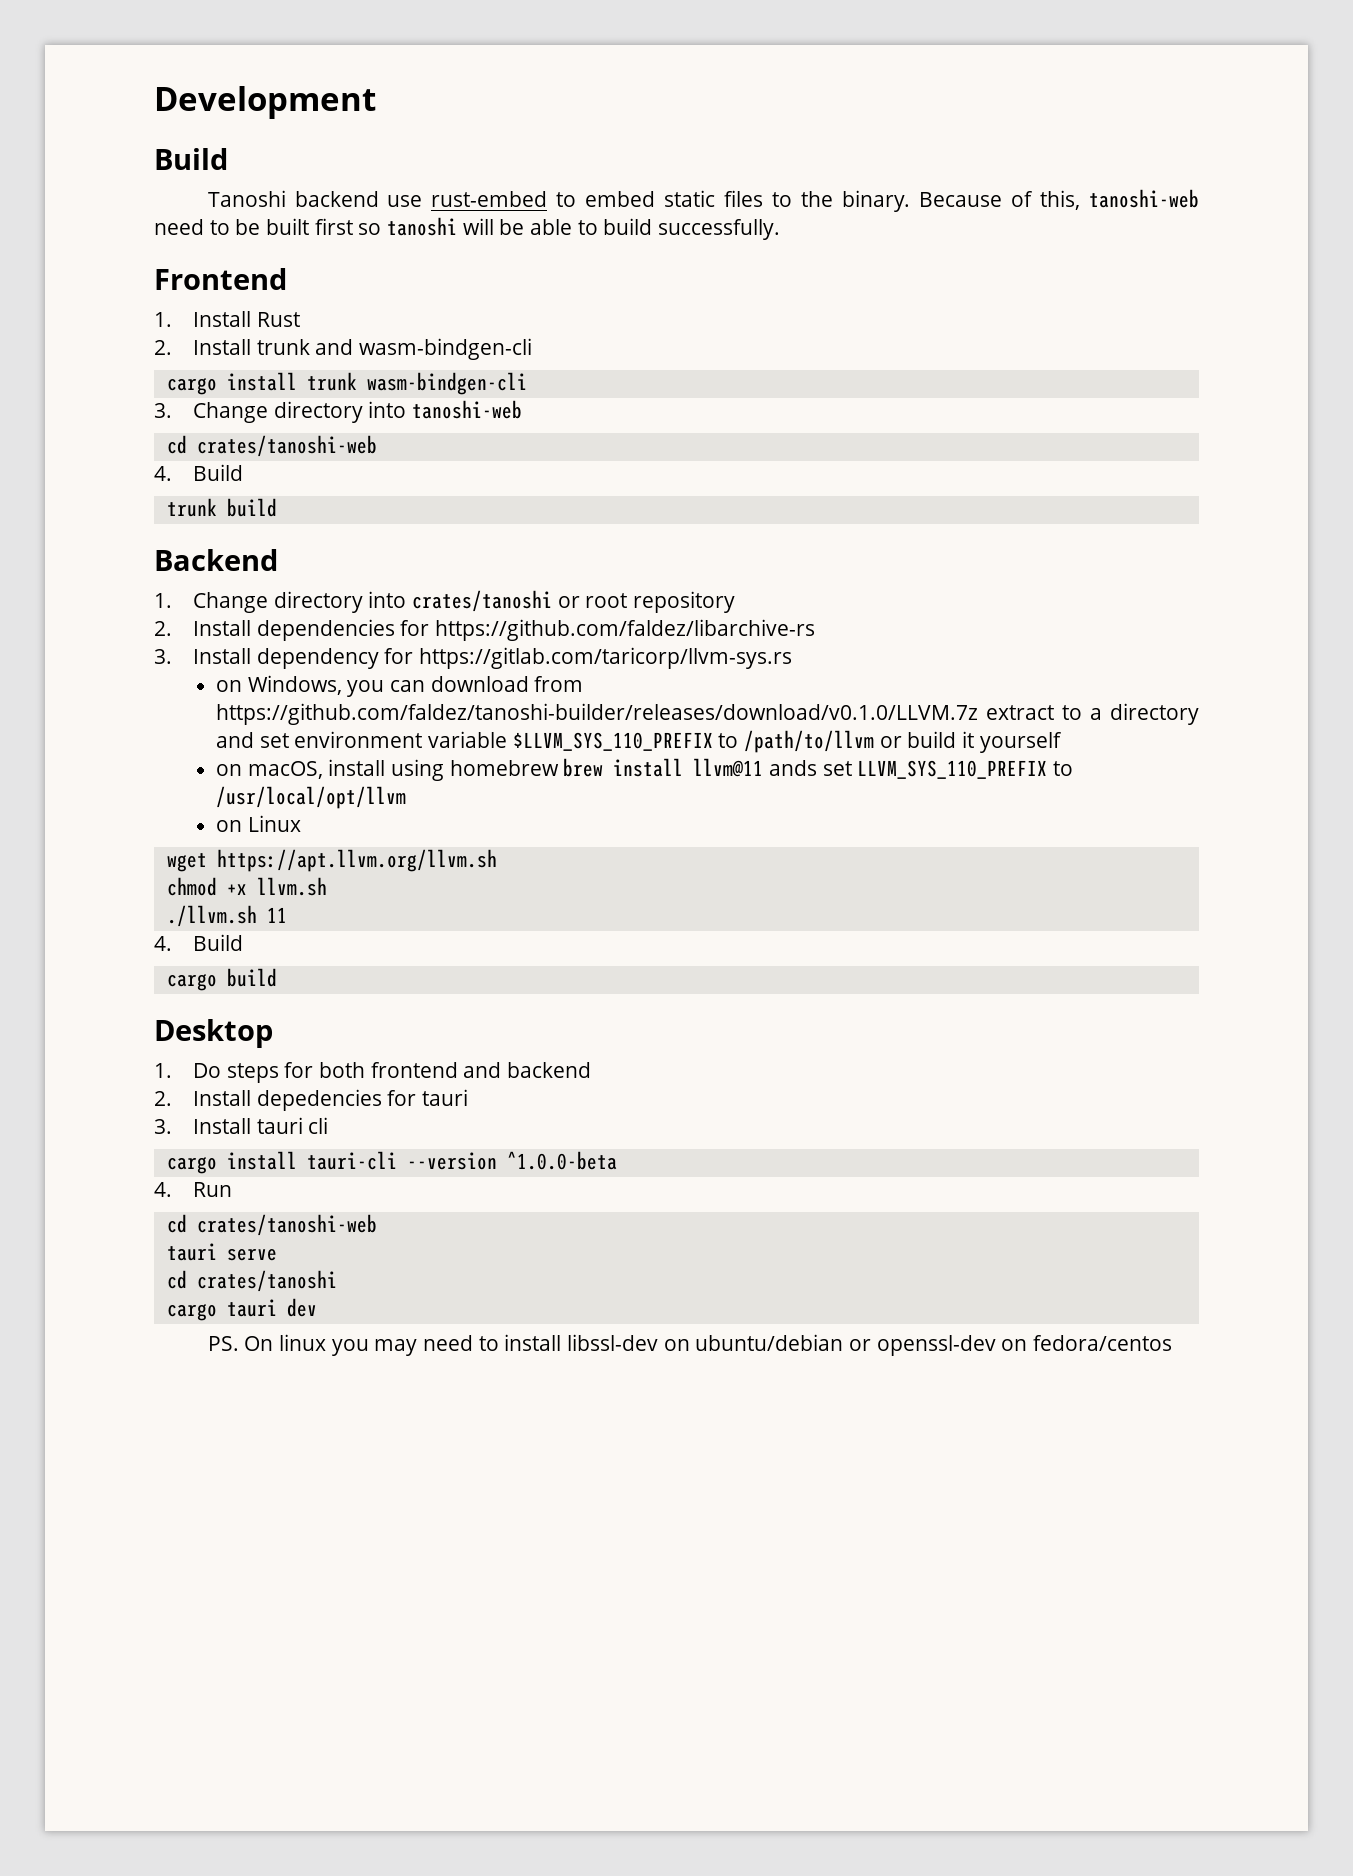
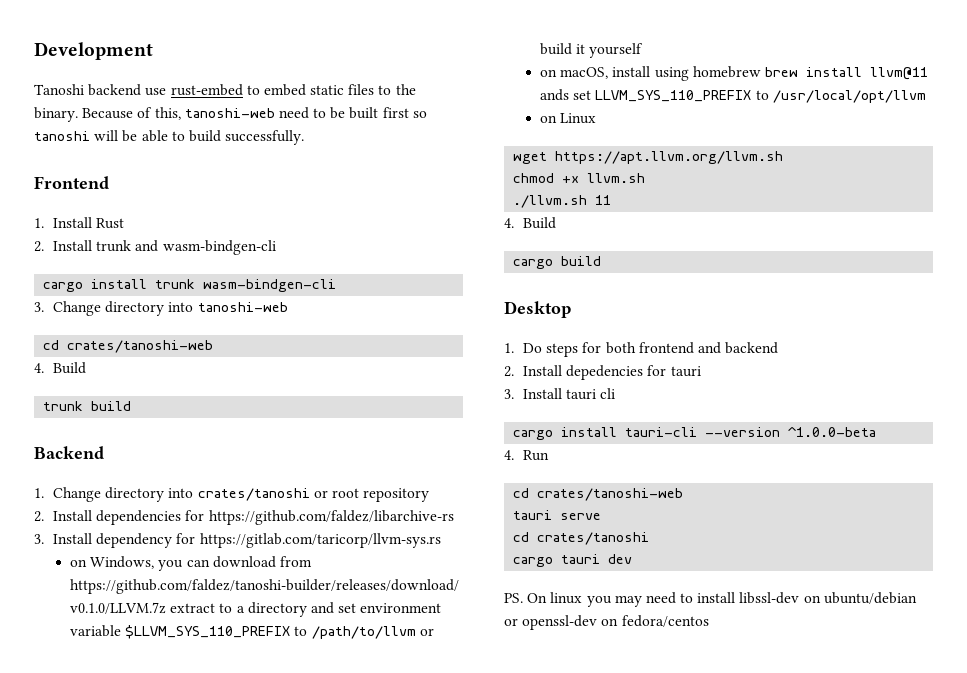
[154,148,228,170] // Build -> (153, 51) none

